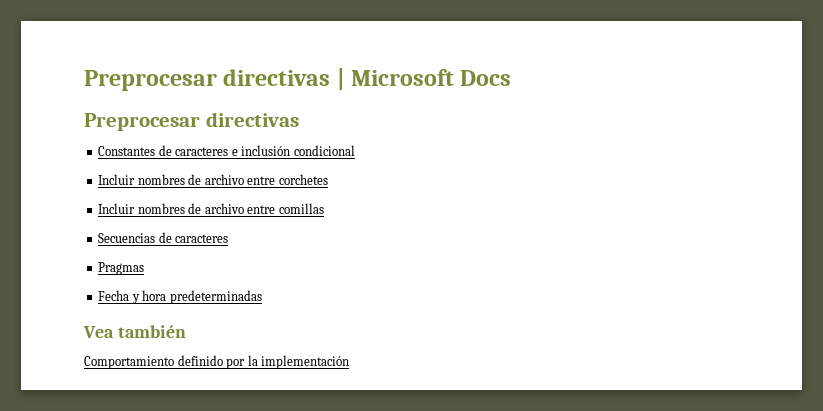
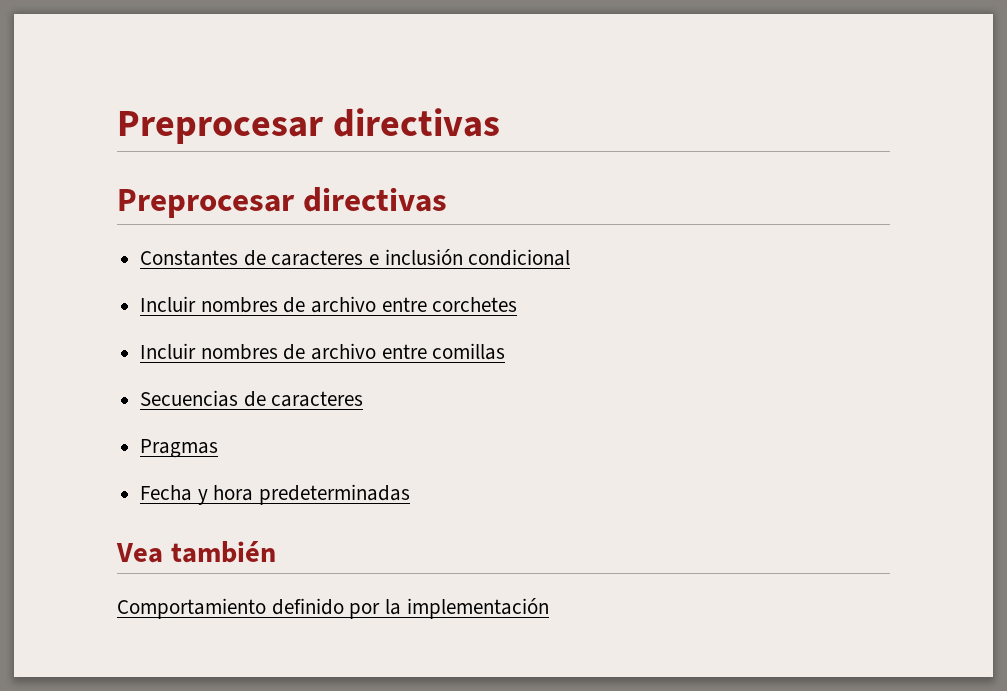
[84,68,512,91] Preprocesar directivas | Microsoft Docs -> [117,108,501,144] Preprocesar directivas

